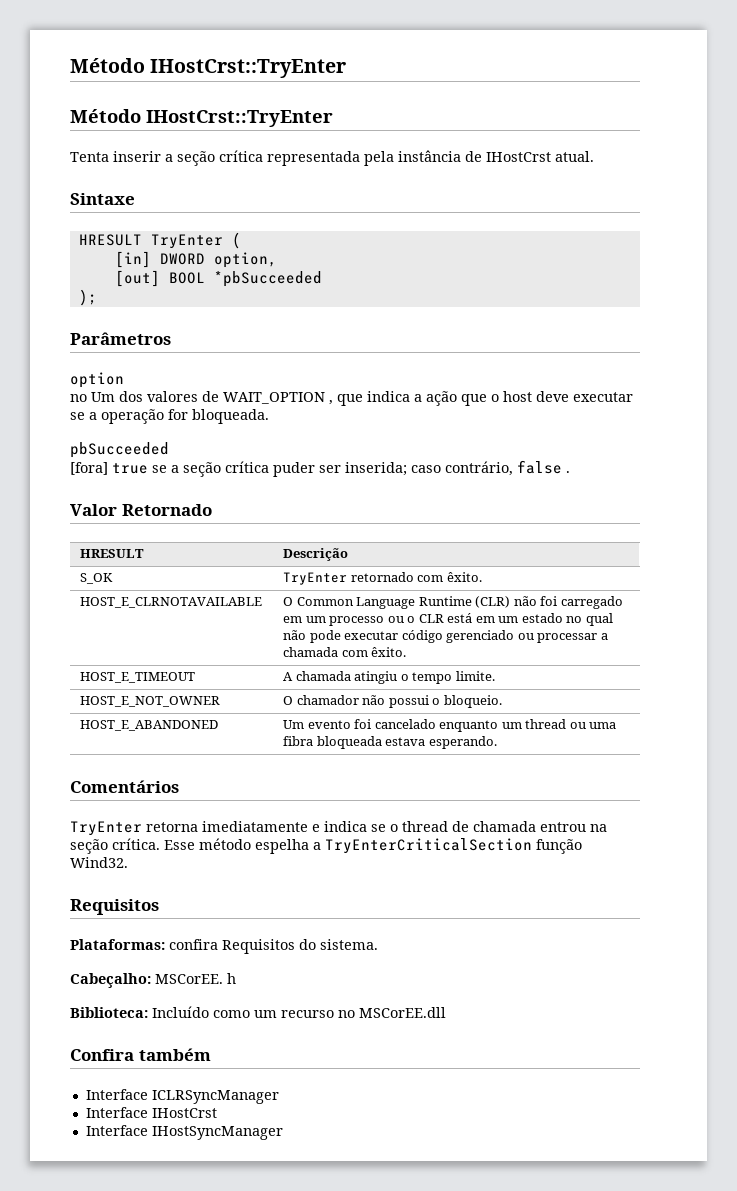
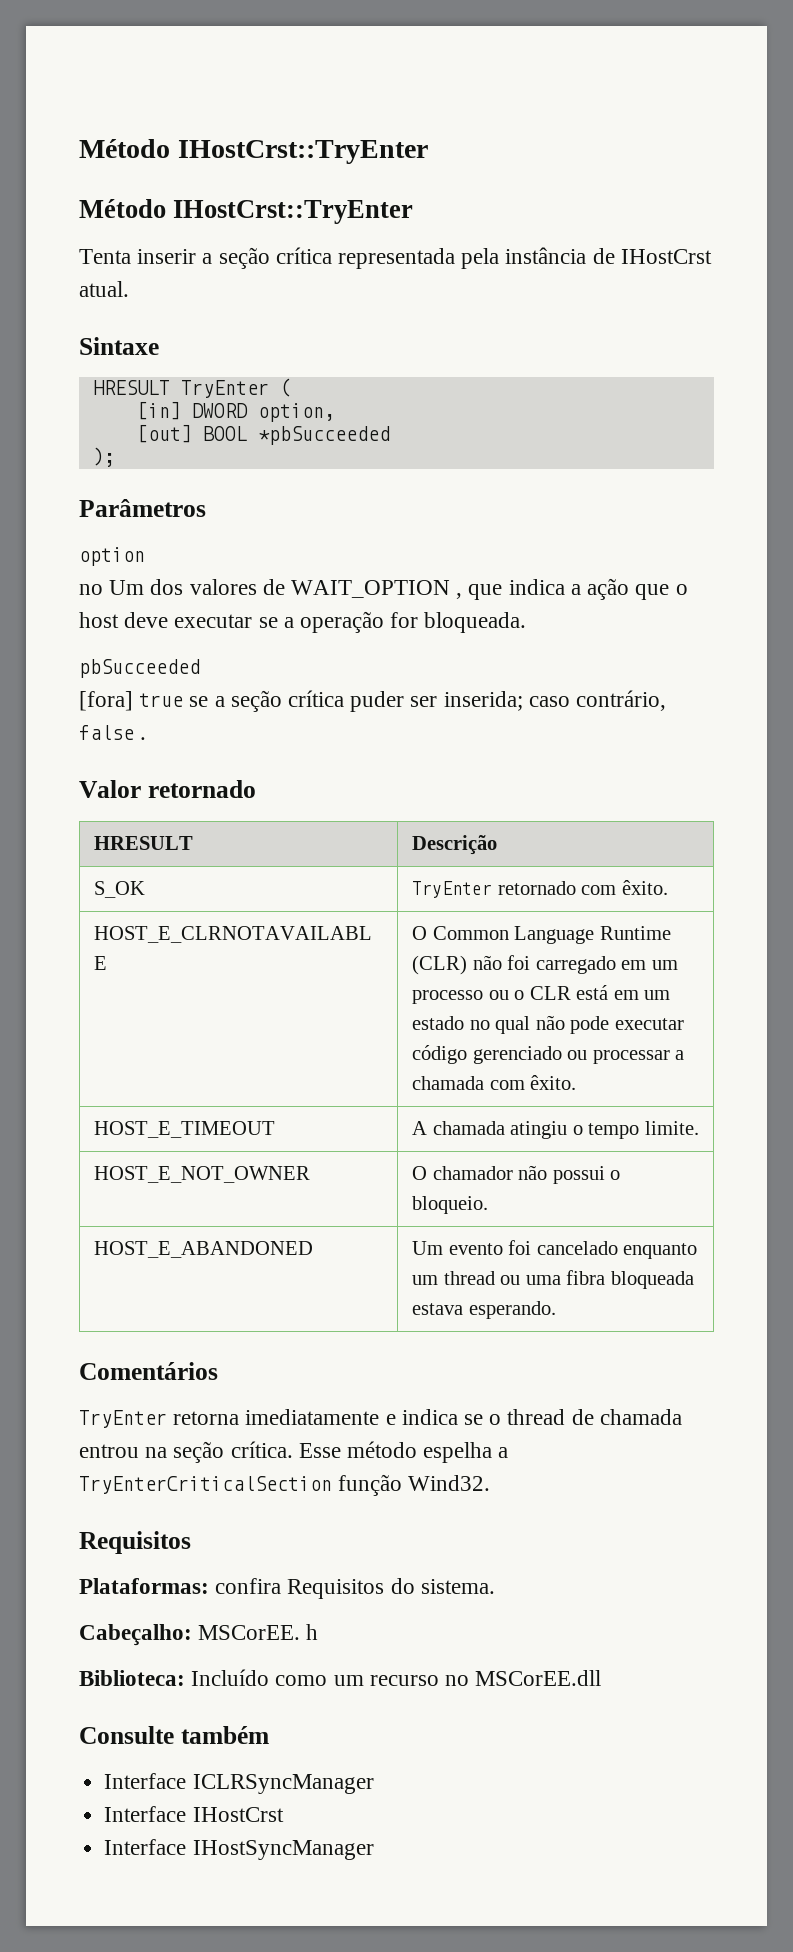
[121,504,212,516] Retornado -> [147,780,256,798] retornado
[70,1049,134,1061] Confira -> [79,1726,174,1744] Consulte

